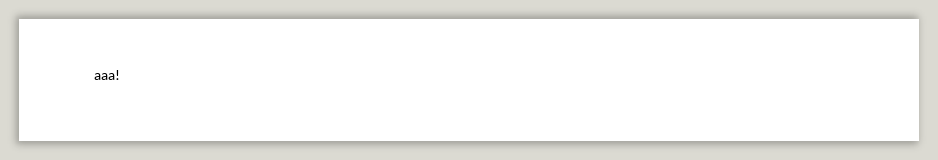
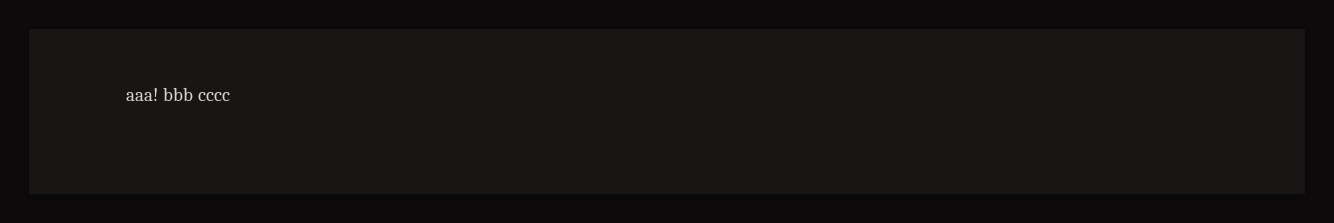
(120, 75) none -> [163,87,231,101] bbb cccc

